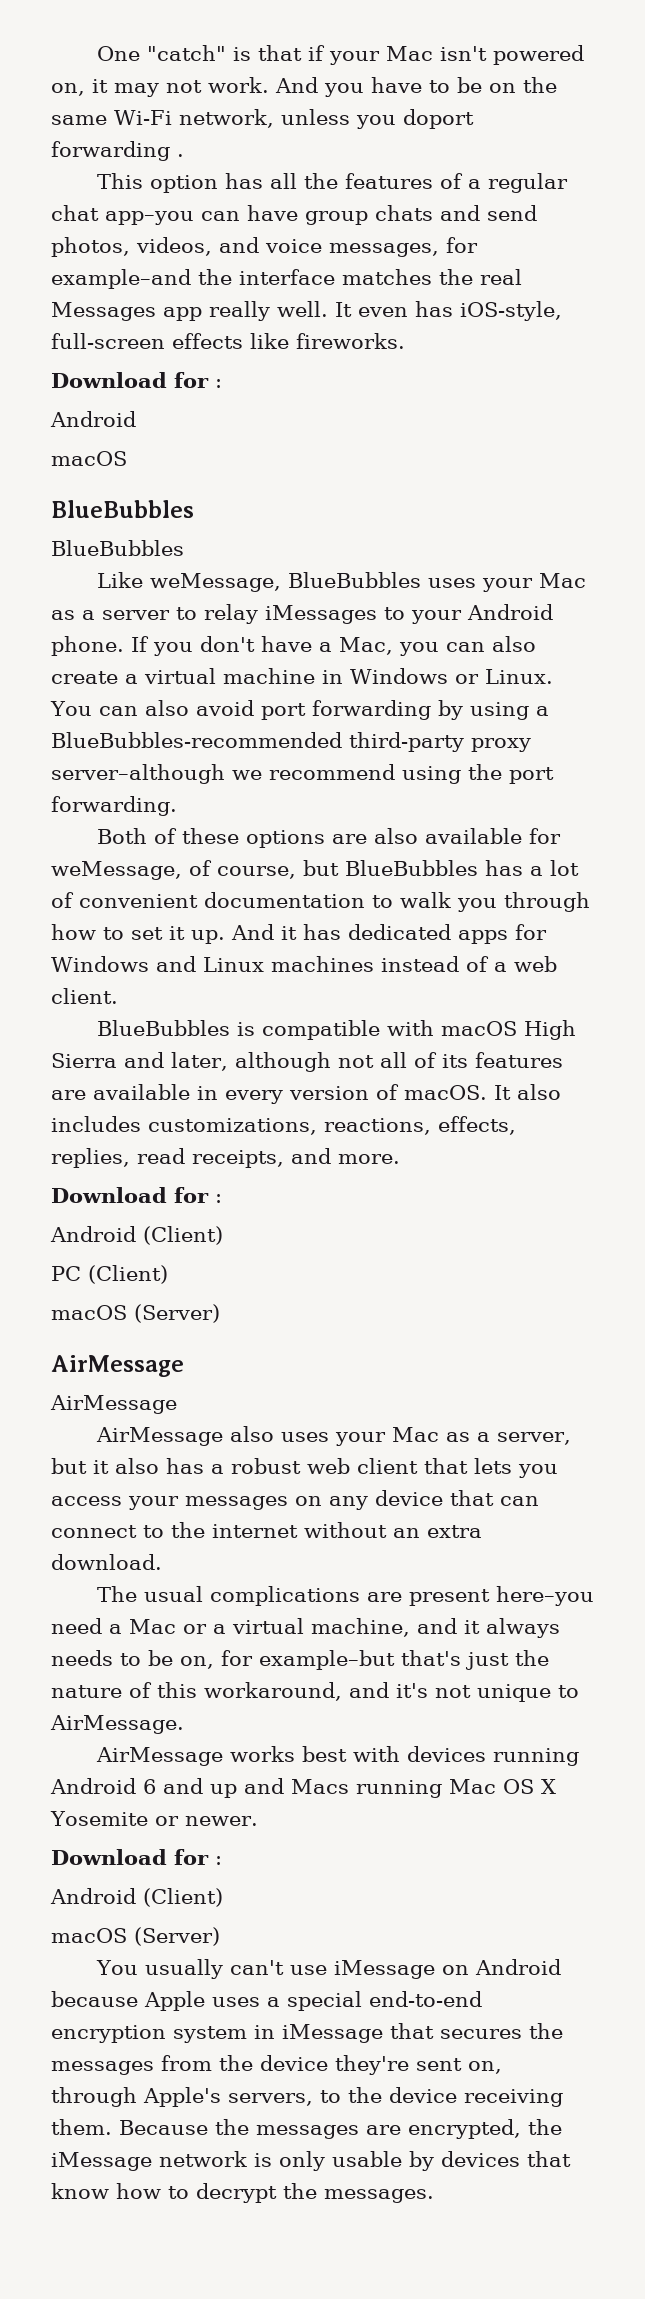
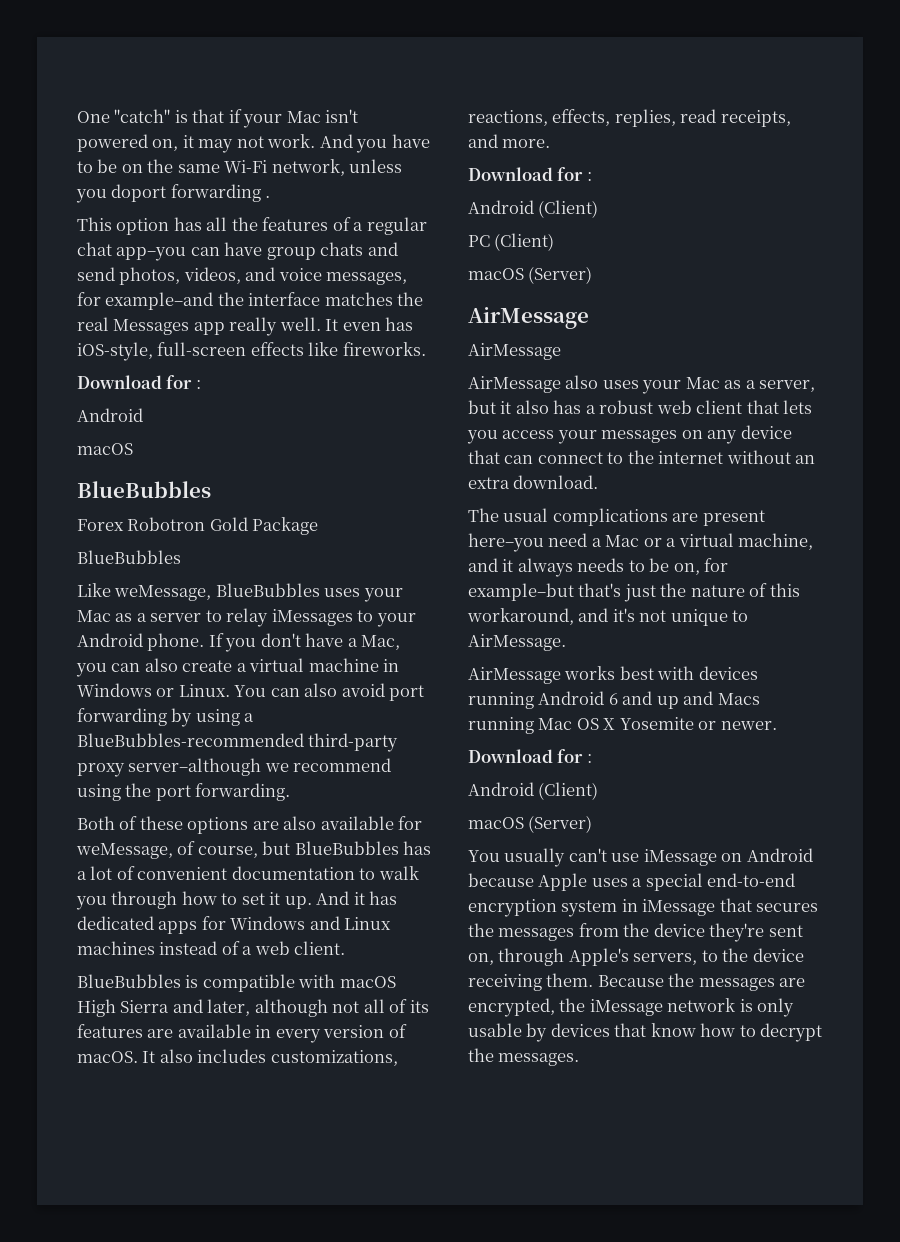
(194, 509) none -> [77,517,319,535] // Forex Robotron Gold Package

